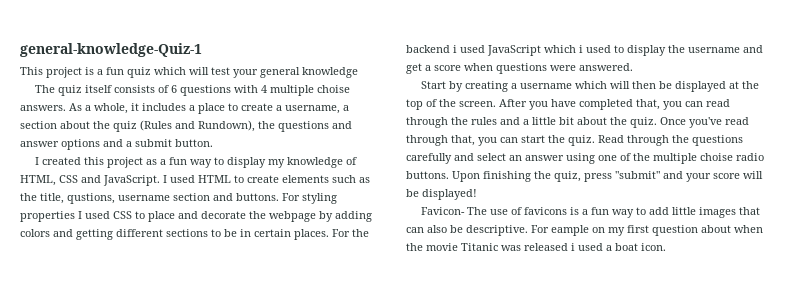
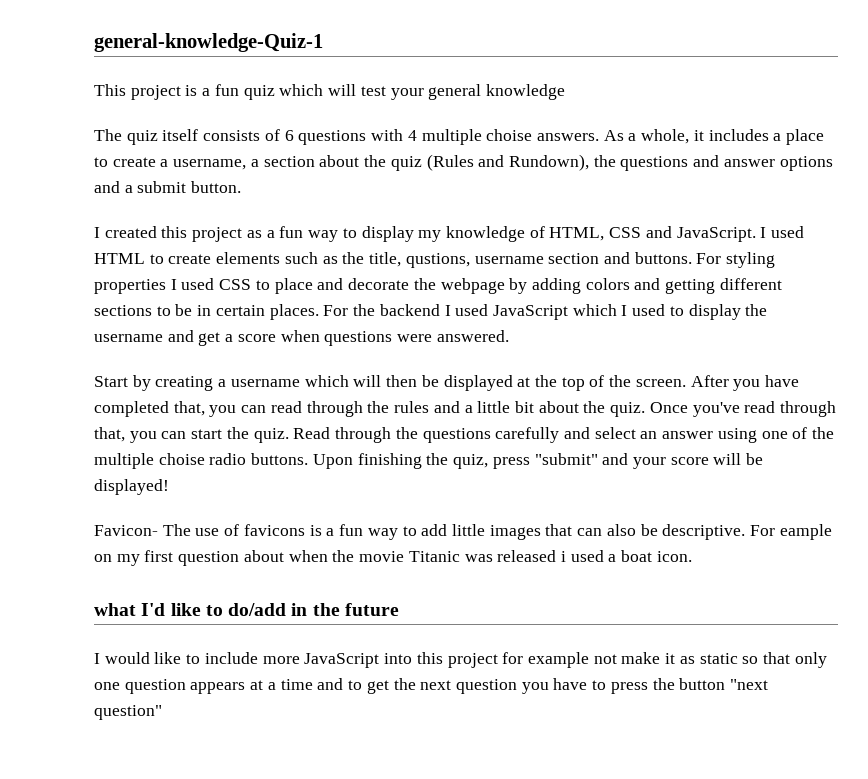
[453,45,457,53] i -> [444,305,451,316] I
[579,45,583,53] i -> [621,305,628,316] I
(666, 247) none -> [94,603,399,616] [94,652,827,668] [94,678,769,694] [94,705,162,720] // what I'd like to do/add in the future // I would like to include more JavaScript into this project for example not make it as static so that only one question appears at a time and to get the next question you have to press the button "next question"

